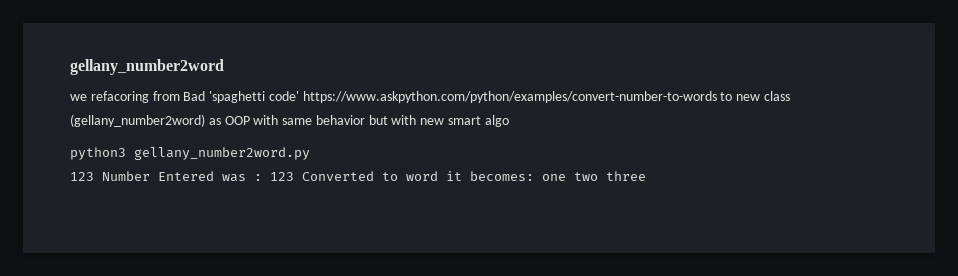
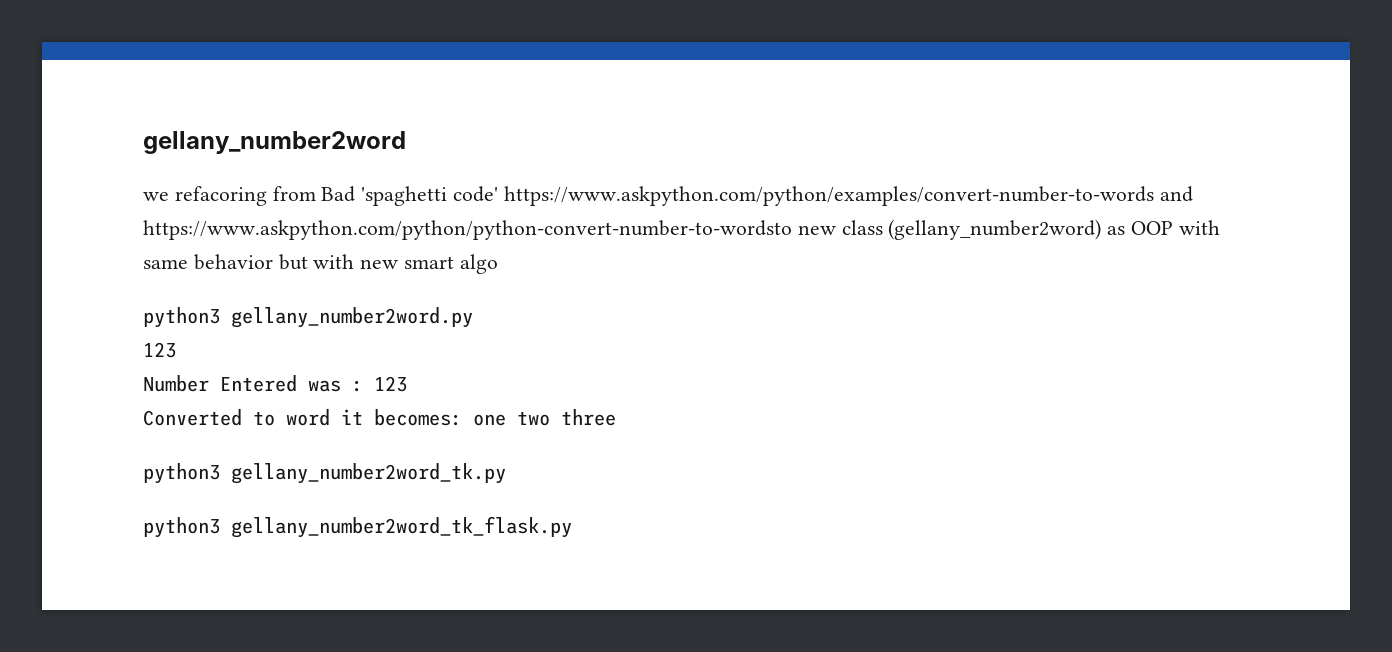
[720,92,733,101] to -> [1159,186,1193,202] [143,220,792,240] and https://www.askpython.com/python/python-convert-number-to-wordsto
(94, 176) none -> (176, 350) //
(294, 176) none -> (407, 384) //
(646, 176) none -> [143,463,506,484] [143,516,572,538] // python3 gellany_number2word_tk.py // python3 gellany_number2word_tk_flask.py

